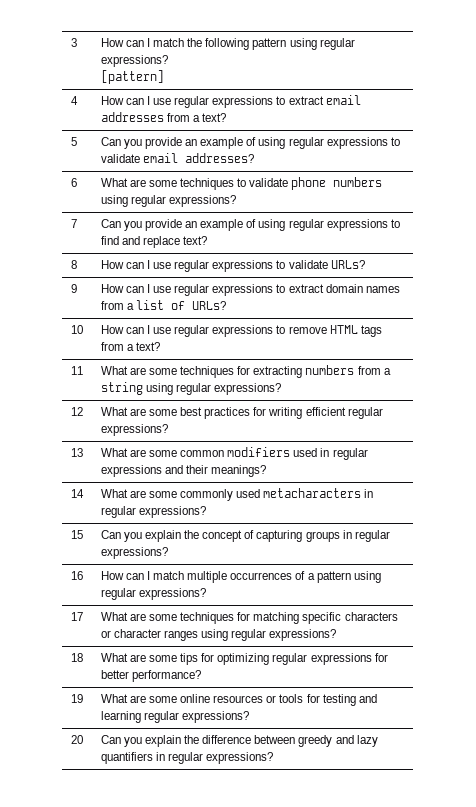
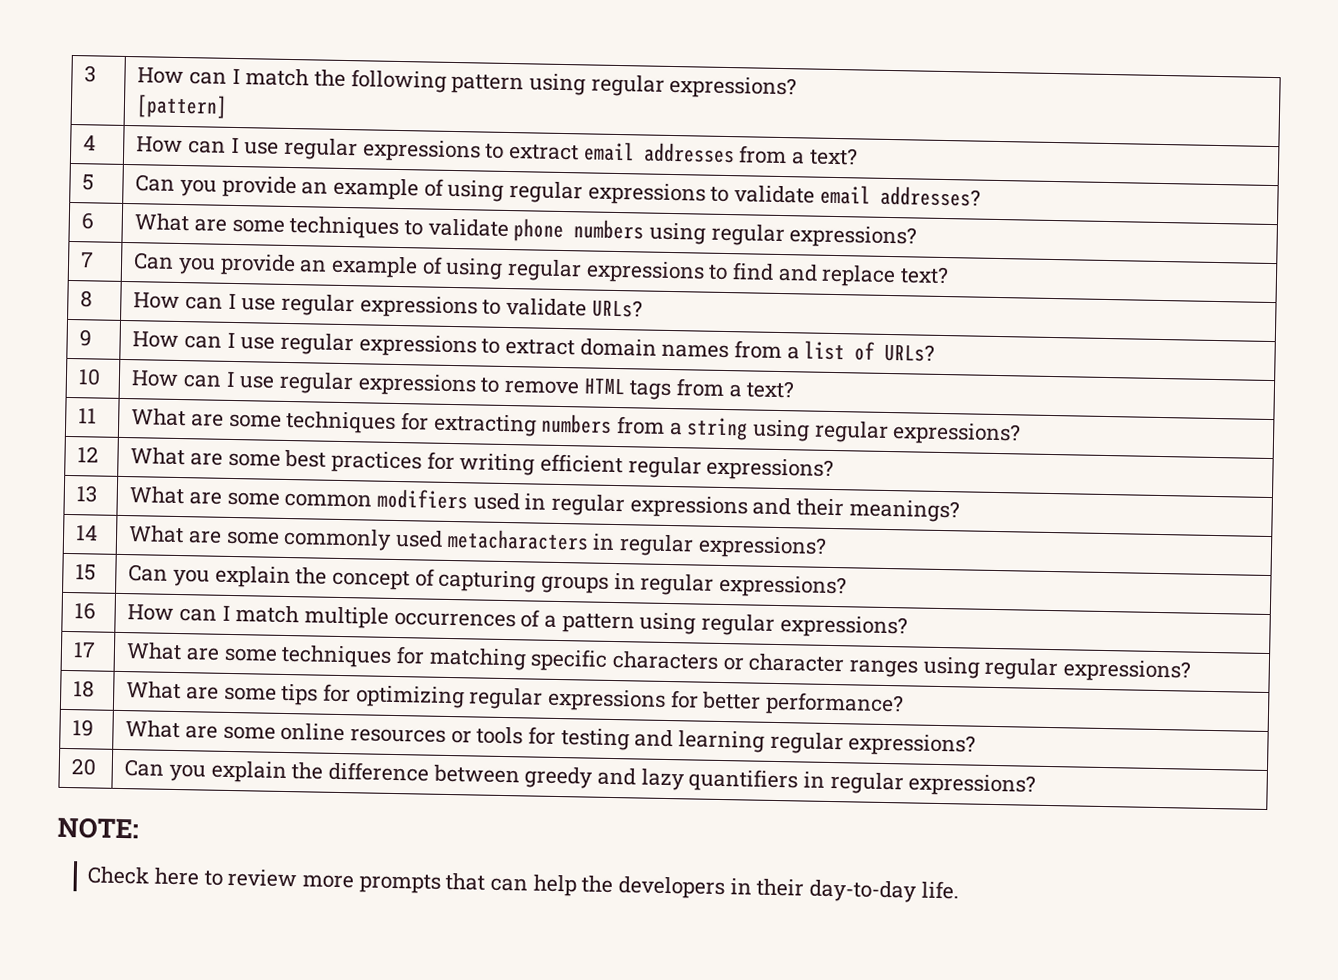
(274, 758) none -> [57,816,139,840] [87,866,959,903] // NOTE: // Check here to review more prompts that can help the developers in their day-to-day life.

